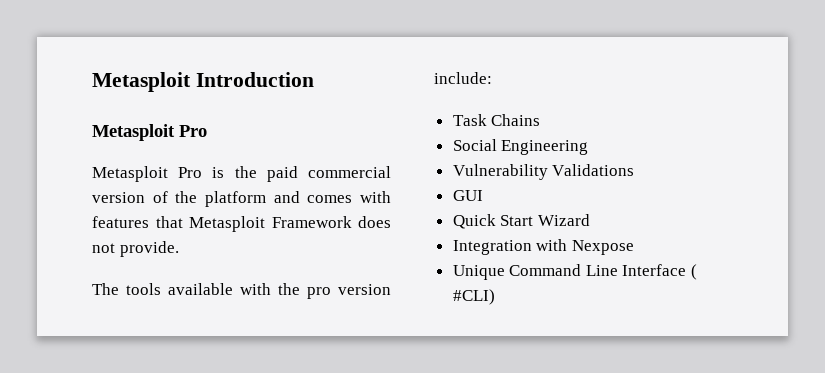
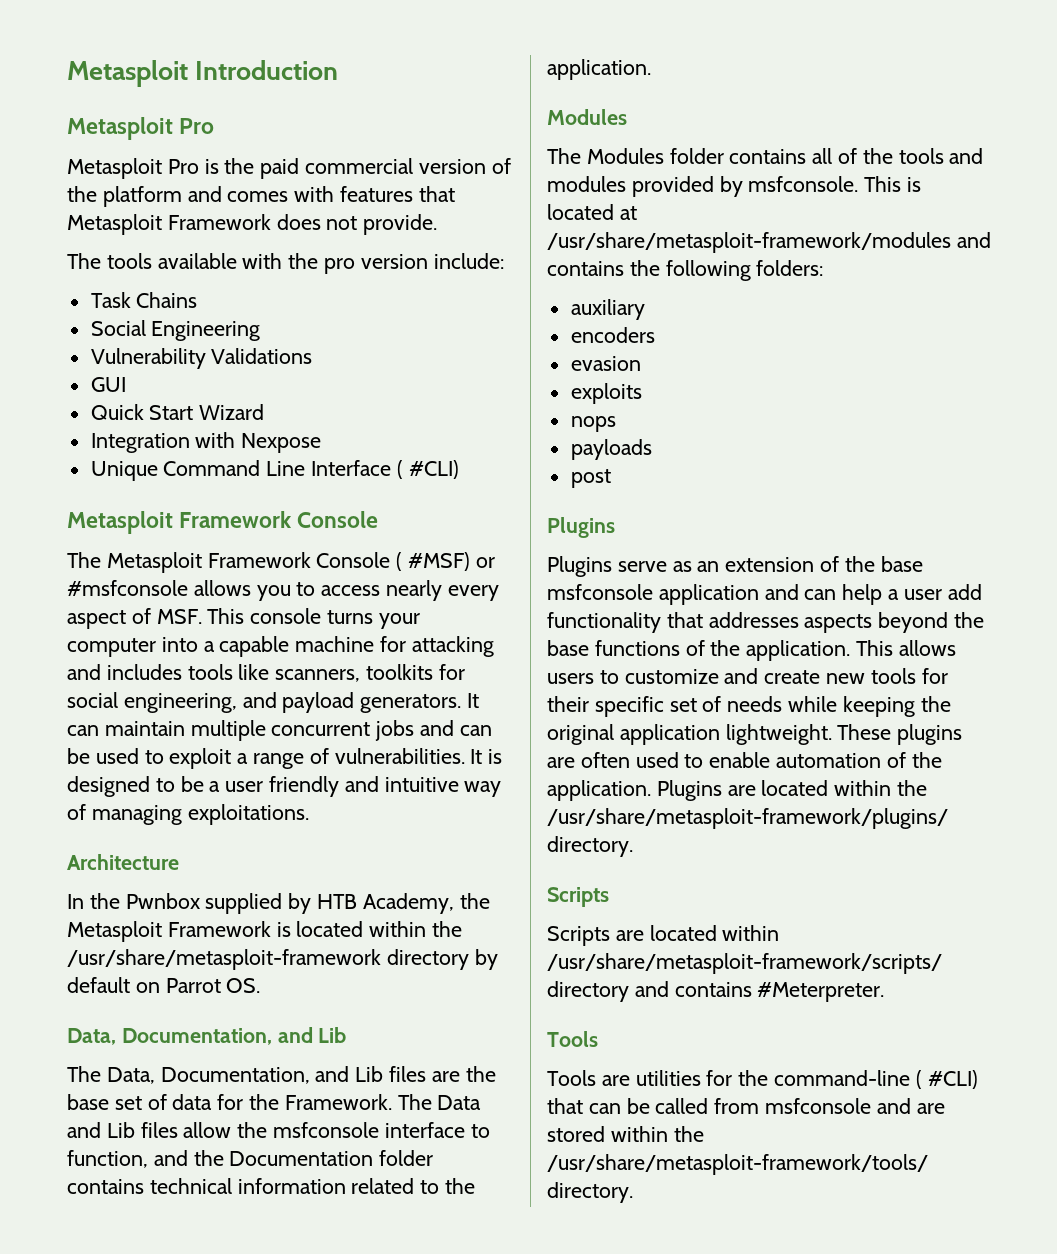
(495, 297) none -> [67,511,379,534] [67,552,495,573] [67,580,499,601] [67,608,420,629] [67,636,494,657] [67,664,465,682] [67,692,480,713] [67,720,492,741] [67,748,503,769] [67,776,502,797] [67,804,309,825] [67,854,179,870] [67,893,490,914] [67,921,463,942] [67,949,498,970] [67,977,261,993] [67,1027,347,1045] [67,1066,496,1084] [67,1094,482,1110] [67,1122,490,1138] [67,1150,434,1168] [67,1178,476,1194] [547,59,651,80] [547,109,627,125] [547,148,984,164] [547,176,922,197] [547,204,637,220] [547,232,991,253] [547,260,824,281] [570,299,645,320] [570,327,655,343] [570,356,641,371] [570,383,642,404] [570,416,616,432] [570,439,652,460] [570,469,611,488] [547,517,615,538] [547,556,923,577] [547,584,982,605] [547,612,985,633] [547,640,956,661] [547,668,948,684] [547,696,951,717] [547,724,963,745] [547,752,942,768] [547,780,928,801] [547,808,948,829] [547,836,633,857] [547,887,609,907] [547,925,780,946] [547,953,942,974] [547,981,885,1002] [547,1031,598,1047] [547,1070,978,1089] [547,1098,945,1114] [547,1126,704,1142] [547,1154,928,1175] [547,1182,633,1203] // Metasploit Framework Console // The Metasploit Framework Console ( #MSF) or #msfconsole allows you to access nearly every aspect of MSF. This console turns your computer into a capable machine for attacking and includes tools like scanners, toolkits for social engineering, and payload generators. It can maintain multiple concurrent jobs and can be used to exploit a range of vulnerabilities. It is designed to be a user friendly and intuitive way of managing exploitations. // Architecture // In the Pwnbox supplied by HTB Academy, the Metasploit Framework is located within the /usr/share/metasploit-framework directory by default on Parrot OS. // Data, Documentation, and Lib // The Data, Documentation, and Lib files are the base set of data for the Framework. The Data and Lib files allow the msfconsole interface to function, and the Documentation folder contains technical information related to the application. // Modules // The Modules folder contains all of the tools and modules provided by msfconsole. This is located at /usr/share/metasploit-framework/modules and contains the following folders: // auxiliary // encoders // evasion // exploits // nops // payloads // post // Plugins // Plugins serve as an extension of the base msfconsole application and can help a user add functionality that addresses aspects beyond the base functions of the application. This allows users to customize and create new tools for their specific set of needs while keeping the original application lightweight. These plugins are often used to enable automation of the application. Plugins are located within the /usr/share/metasploit-framework/plugins/ directory. // Scripts // Scripts are located within /usr/share/metasploit-framework/scripts/ directory and contains #Meterpreter. // Tools // Tools are utilities for the command-line ( #CLI) that can be called from msfconsole and are stored within the /usr/share/metasploit-framework/tools/ directory.

